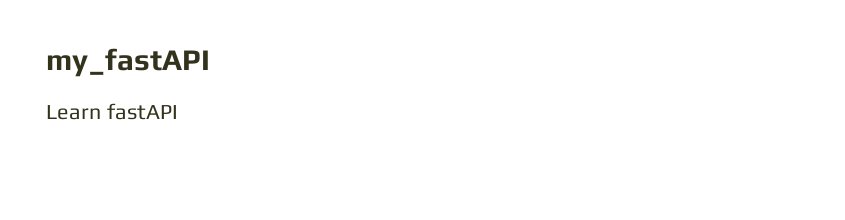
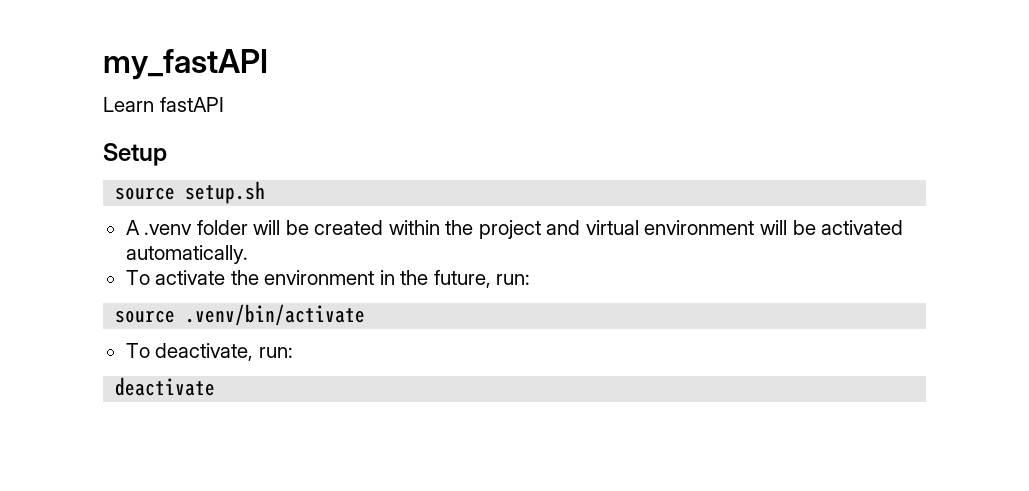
(178, 111) none -> [103,143,167,166] [115,181,266,204] [125,220,904,239] [125,245,248,264] [125,270,531,288] [115,304,366,326] [125,343,293,361] [115,377,216,396] // Setup // source setup.sh // A .venv folder will be created within the project and virtual environment will be activated automatically. // To activate the environment in the future, run: // source .venv/bin/activate // To deactivate, run: // deactivate

